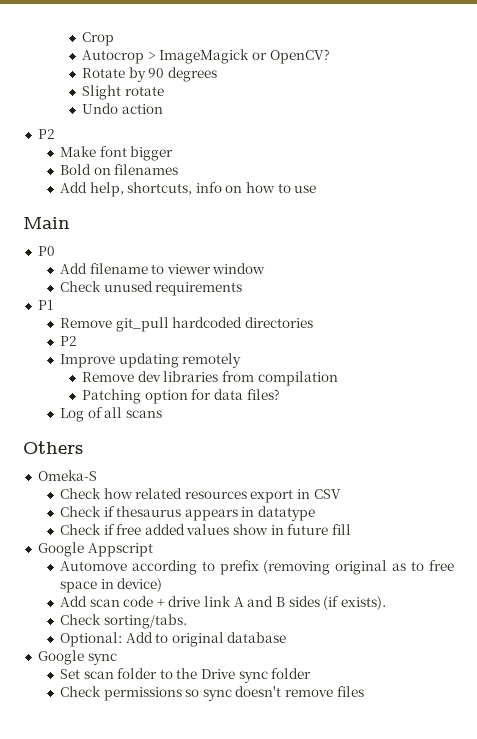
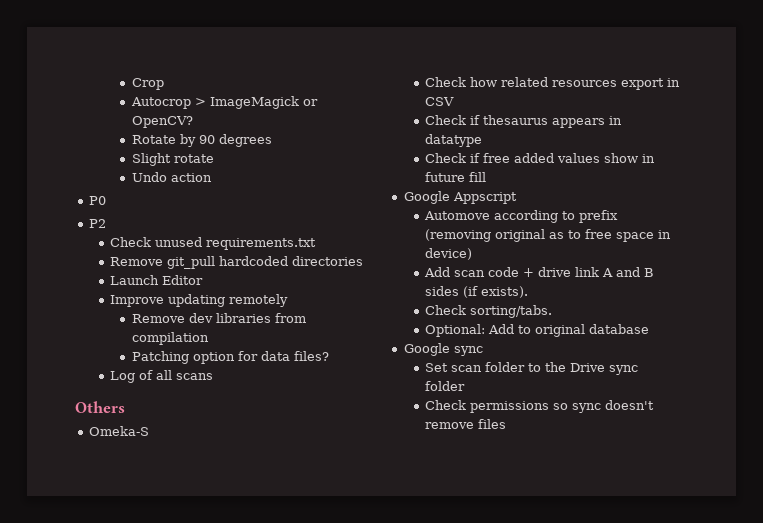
[37,129,55,139] [59,146,174,161] [59,164,179,175] [59,182,317,197] [23,217,70,229] [37,246,55,256] [59,263,266,274] P2 // Make font bigger // Bold on filenames // Add help, shortcuts, info on how to use // Main // P0 // Add filename to viewer window -> [88,196,106,205] [88,219,106,228] P0 // P2
[155,282,243,296] [37,300,53,310] requirements // P1 -> [206,238,317,250] requirements.txt
[59,336,77,346] P2 -> [110,275,204,285] Launch Editor

